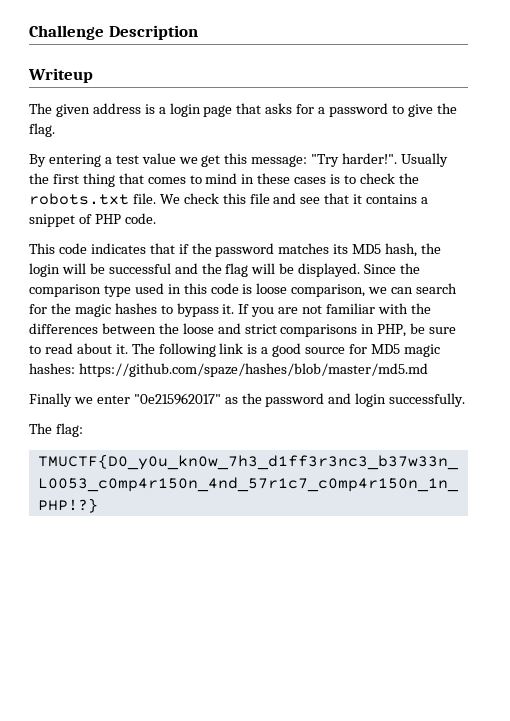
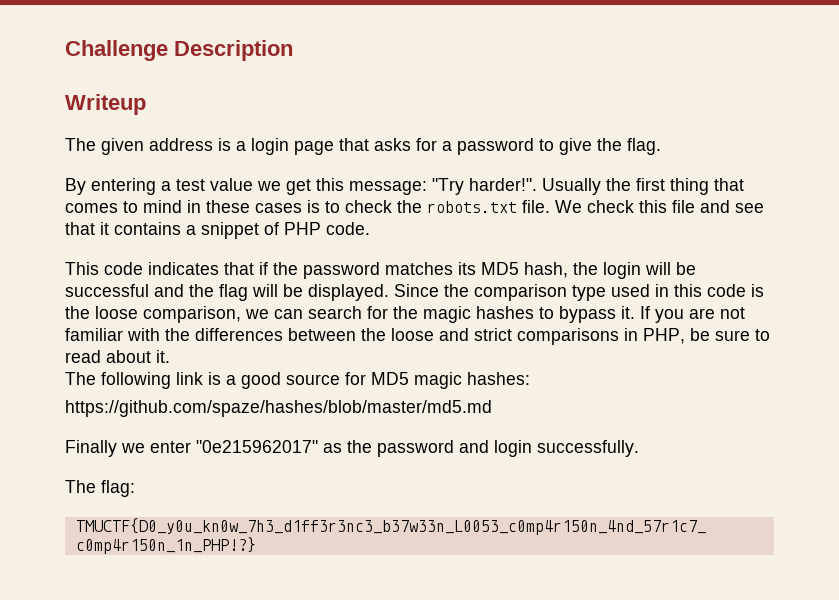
(253, 289) none -> [65,306,90,319] the
(128, 349) none -> (170, 356) //
(75, 368) none -> (530, 378) //

